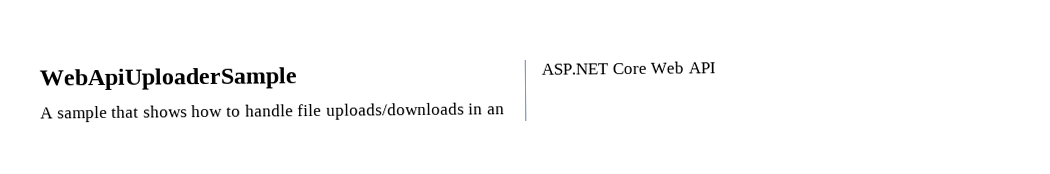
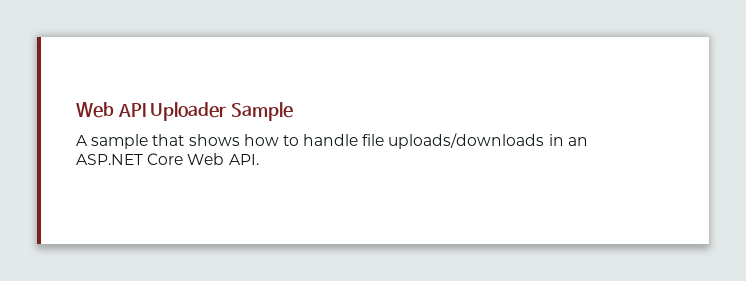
[39,67,298,91] WebApiUploaderSample -> [76,102,294,121] Web API Uploader Sample
[687,62,716,74] API -> [228,154,259,165] API.

